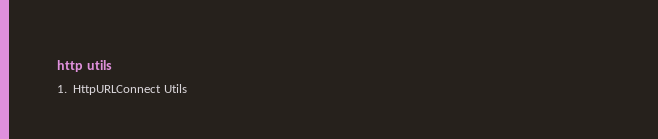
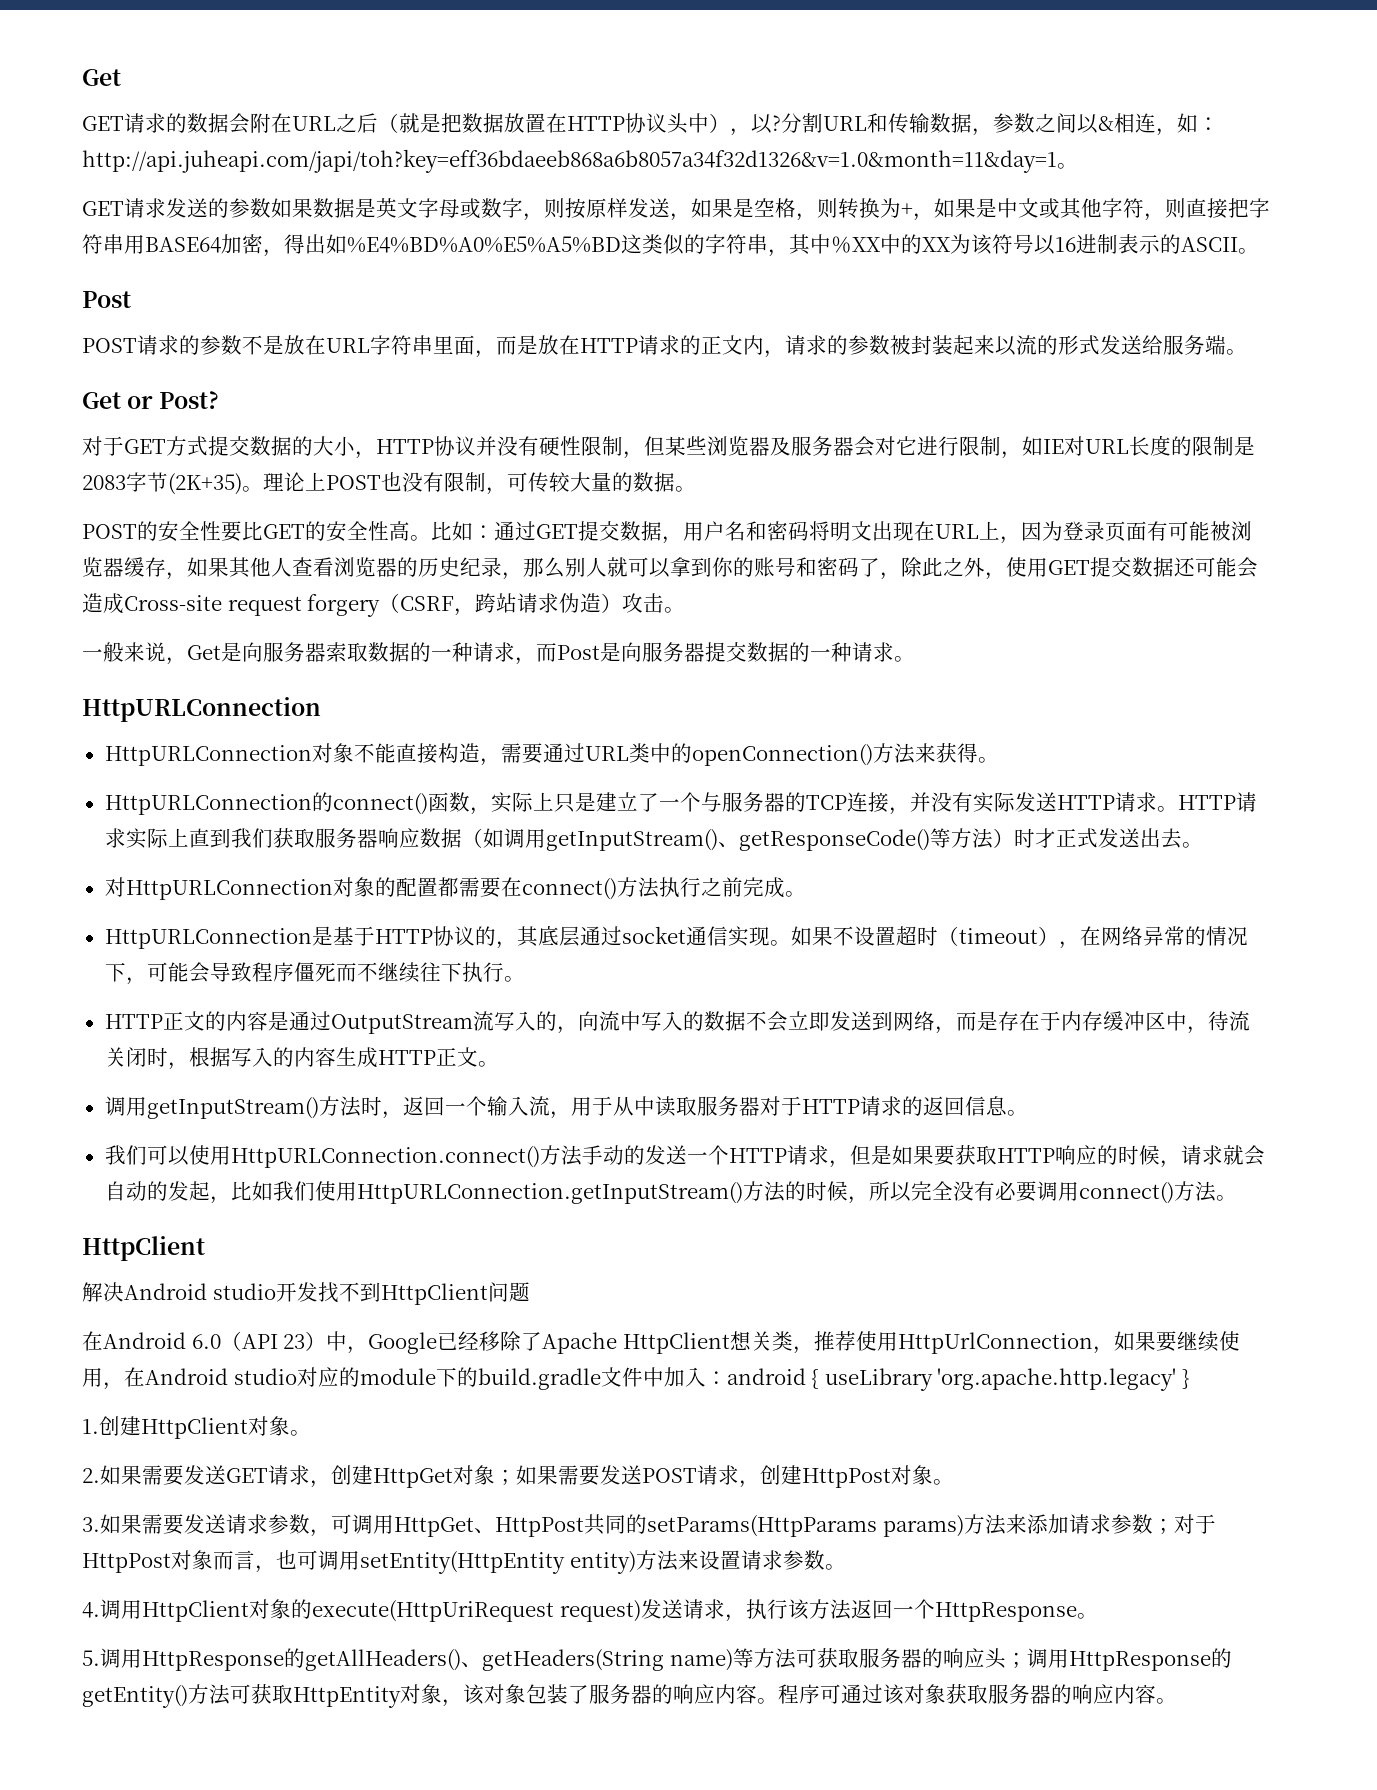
[57,60,112,72] [57,84,187,95] http utils // 1. HttpURLConnect Utils -> [82,69,121,86] [82,113,1219,136] [82,149,1078,173] [82,198,1270,221] [82,234,1259,257] [82,291,131,308] [82,335,1247,358] [82,391,220,409] [82,435,1255,459] [82,472,696,495] [82,521,1252,544] [82,557,1258,580] [82,593,686,617] [82,642,915,665] [82,697,321,722] [104,743,999,766] [104,792,1257,815] [104,828,1203,851] [104,877,806,900] [104,926,1248,949] [104,962,525,985] [104,1011,1250,1034] [104,1047,499,1070] [104,1096,1028,1119] [104,1145,1265,1168] [104,1181,1237,1204] [82,1236,205,1261] [82,1282,530,1305] [82,1331,1240,1354] [82,1367,1190,1391] [82,1416,311,1439] [82,1465,954,1488] [82,1514,1216,1537] [82,1550,846,1574] [82,1599,1098,1622] [82,1648,1232,1671] [82,1684,1177,1708] Get // GET请求的数据会附在URL之后（就是把数据放置在HTTP协议头中），以?分割URL和传输数据，参数之间以&相连，如：http://api.juheapi.com/japi/toh?key=eff36bdaeeb868a6b8057a34f32d1326&v=1.0&month=11&day=1。 // GET请求发送的参数如果数据是英文字母或数字，则按原样发送，如果是空格，则转换为+，如果是中文或其他字符，则直接把字符串用BASE64加密，得出如%E4%BD%A0%E5%A5%BD这类似的字符串，其中％XX中的XX为该符号以16进制表示的ASCII。 // Post // POST请求的参数不是放在URL字符串里面，而是放在HTTP请求的正文内，请求的参数被封装起来以流的形式发送给服务端。 // Get or Post? // 对于GET方式提交数据的大小，HTTP协议并没有硬性限制，但某些浏览器及服务器会对它进行限制，如IE对URL长度的限制是2083字节(2K+35)。理论上POST也没有限制，可传较大量的数据。 // POST的安全性要比GET的安全性高。比如：通过GET提交数据，用户名和密码将明文出现在URL上，因为登录页面有可能被浏览器缓存，如果其他人查看浏览器的历史纪录，那么别人就可以拿到你的账号和密码了，除此之外，使用GET提交数据还可能会造成Cross-site request forgery（CSRF，跨站请求伪造）攻击。 // 一般来说，Get是向服务器索取数据的一种请求，而Post是向服务器提交数据的一种请求。 // HttpURLConnection // HttpURLConnection对象不能直接构造，需要通过URL类中的openConnection()方法来获得。 // HttpURLConnection的connect()函数，实际上只是建立了一个与服务器的TCP连接，并没有实际发送HTTP请求。HTTP请求实际上直到我们获取服务器响应数据（如调用getInputStream()、getResponseCode()等方法）时才正式发送出去。 // 对HttpURLConnection对象的配置都需要在connect()方法执行之前完成。 // HttpURLConnection是基于HTTP协议的，其底层通过socket通信实现。如果不设置超时（timeout），在网络异常的情况下，可能会导致程序僵死而不继续往下执行。 // HTTP正文的内容是通过OutputStream流写入的，向流中写入的数据不会立即发送到网络，而是存在于内存缓冲区中，待流关闭时，根据写入的内容生成HTTP正文。 // 调用getInputStream()方法时，返回一个输入流，用于从中读取服务器对于HTTP请求的返回信息。 // 我们可以使用HttpURLConnection.connect()方法手动的发送一个HTTP请求，但是如果要获取HTTP响应的时候，请求就会自动的发起，比如我们使用HttpURLConnection.getInputStream()方法的时候，所以完全没有必要调用connect()方法。 // HttpClient // 解决Android studio开发找不到HttpClient问题 // 在Android 6.0（API 23）中，Google已经移除了Apache HttpClient想关类，推荐使用HttpUrlConnection，如果要继续使用，在Android studio对应的module下的build.gradle文件中加入：android { useLibrary 'org.apache.http.legacy' } // 1.创建HttpClient对象。 // 2.如果需要发送GET请求，创建HttpGet对象；如果需要发送POST请求，创建HttpPost对象。 // 3.如果需要发送请求参数，可调用HttpGet、HttpPost共同的setParams(HttpParams params)方法来添加请求参数；对于HttpPost对象而言，也可调用setEntity(HttpEntity entity)方法来设置请求参数。 // 4.调用HttpClient对象的execute(HttpUriRequest request)发送请求，执行该方法返回一个HttpResponse。 // 5.调用HttpResponse的getAllHeaders()、getHeaders(String name)等方法可获取服务器的响应头；调用HttpResponse的getEntity()方法可获取HttpEntity对象，该对象包装了服务器的响应内容。程序可通过该对象获取服务器的响应内容。

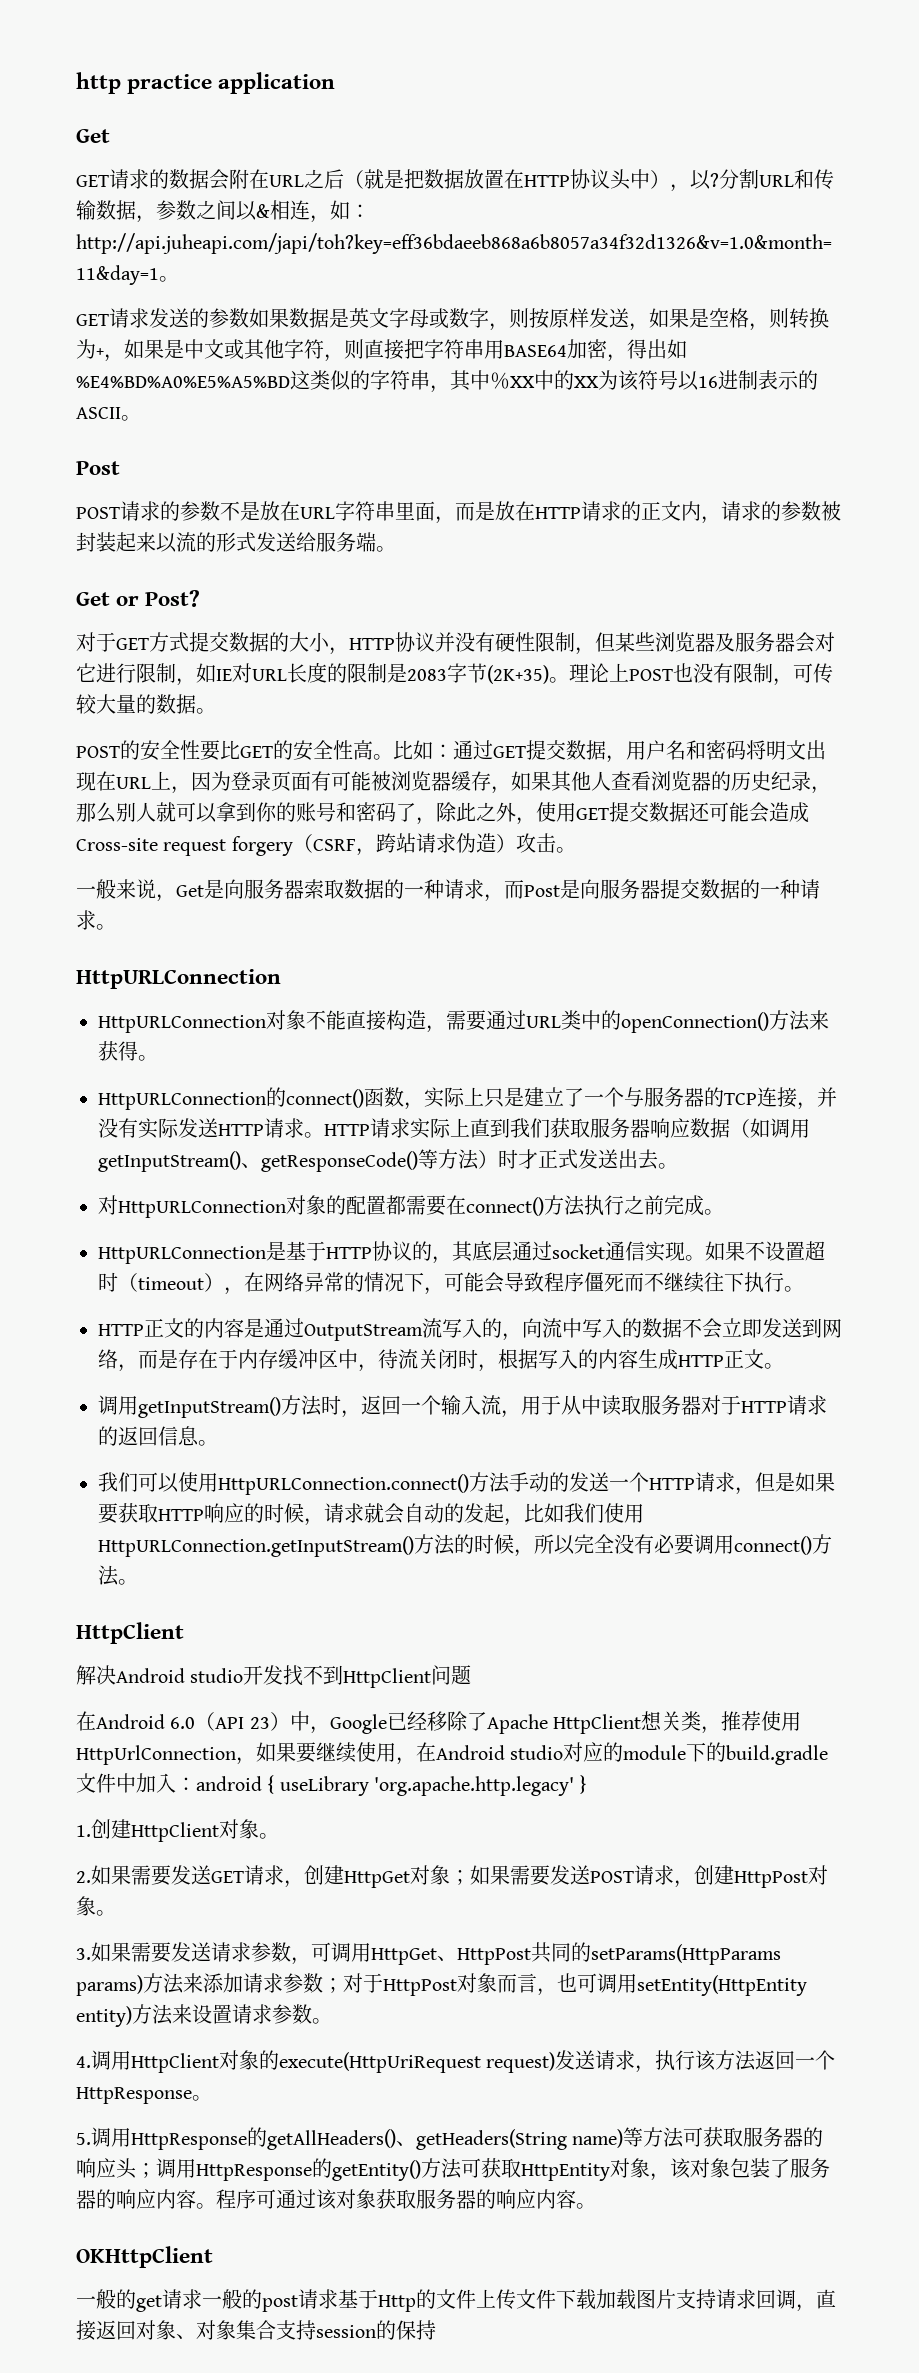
(82, 77) none -> [76,72,336,94] http practice application //
(1177, 1701) none -> [76,2246,213,2268] [76,2289,836,2312] [76,2320,436,2341] // OKHttpClient // 一般的get请求一般的post请求基于Http的文件上传文件下载加载图片支持请求回调，直接返回对象、对象集合支持session的保持

